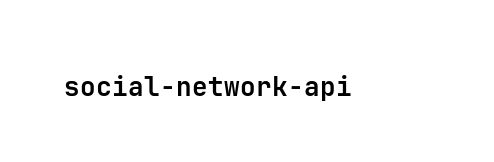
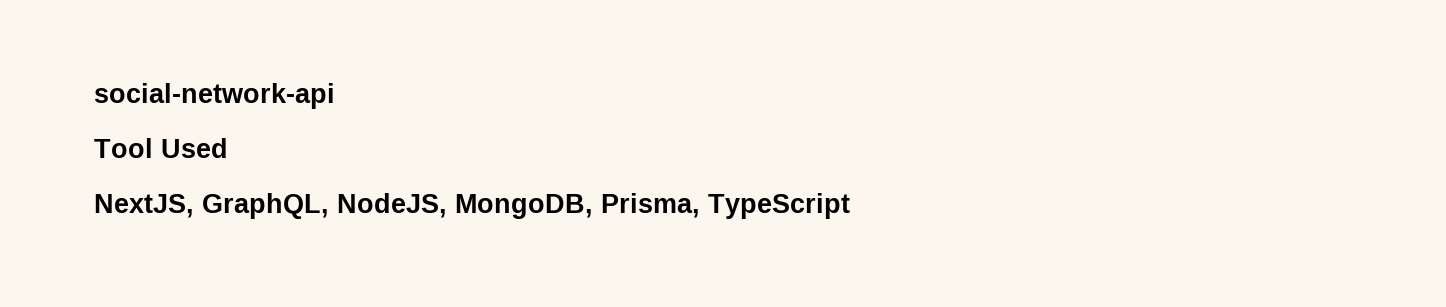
(352, 88) none -> [94,138,228,158] [94,193,850,219] // Tool Used // NextJS, GraphQL, NodeJS, MongoDB, Prisma, TypeScript

